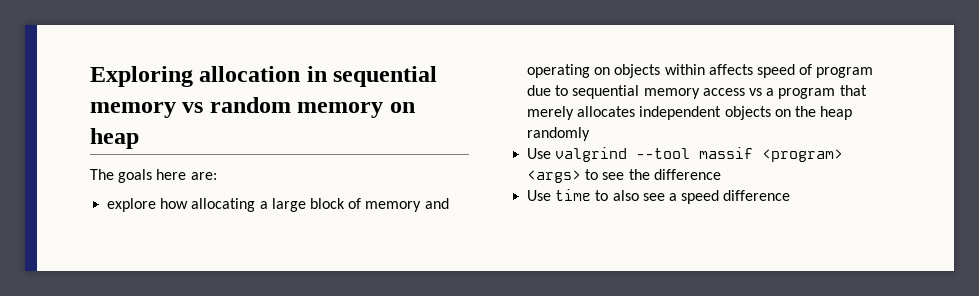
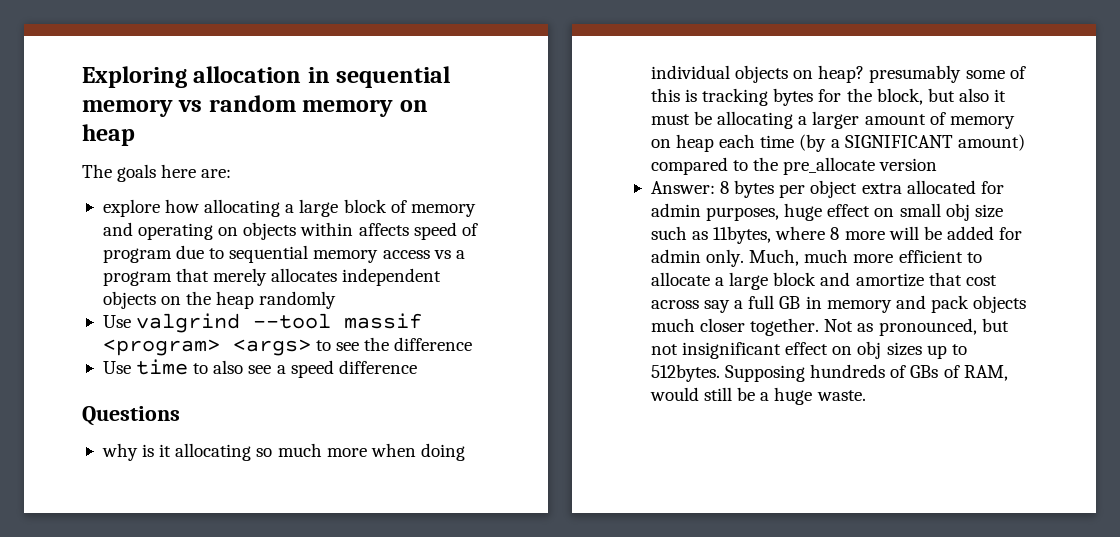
(791, 195) none -> [82,406,180,426] [101,443,465,461] [650,65,1026,83] [650,88,1007,106] [650,111,1015,129] [650,134,1025,152] [650,157,938,175] [650,180,1004,198] [650,203,1003,221] [650,226,1023,244] [650,249,982,267] [650,272,997,290] [650,295,1027,313] [650,318,1009,336] [650,341,967,359] [650,364,1008,382] [649,387,866,405] // Questions // why is it allocating so much more when doing individual objects on heap? presumably some of this is tracking bytes for the block, but also it must be allocating a larger amount of memory on heap each time (by a SIGNIFICANT amount) compared to the pre_allocate version // Answer: 8 bytes per object extra allocated for admin purposes, huge effect on small obj size such as 11bytes, where 8 more will be added for admin only. Much, much more efficient to allocate a large block and amortize that cost across say a full GB in memory and pack objects much closer together. Not as pronounced, but not insignificant effect on obj sizes up to 512bytes. Supposing hundreds of GBs of RAM, would still be a huge waste.

